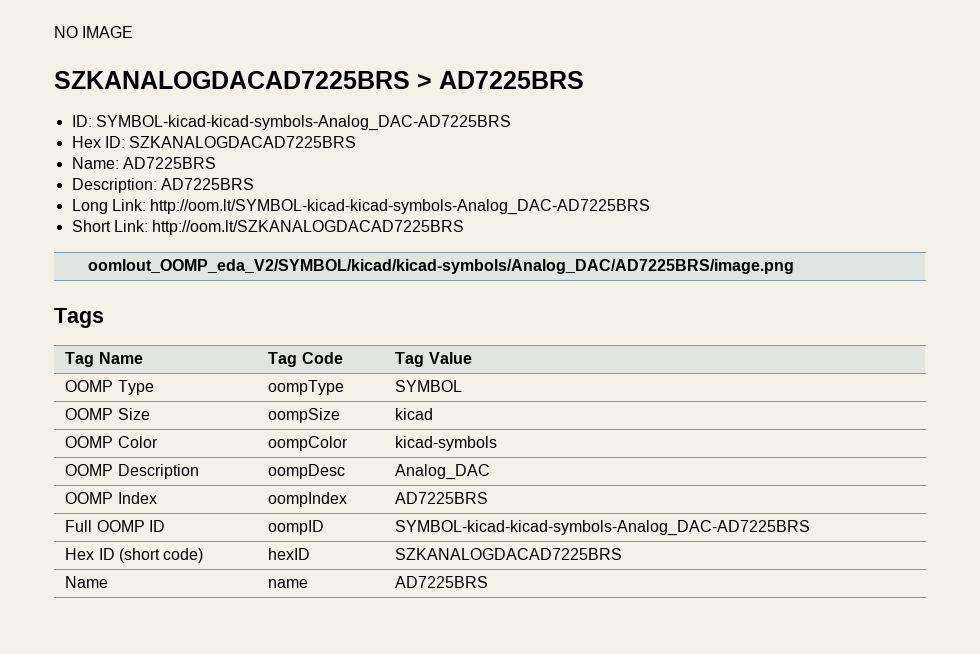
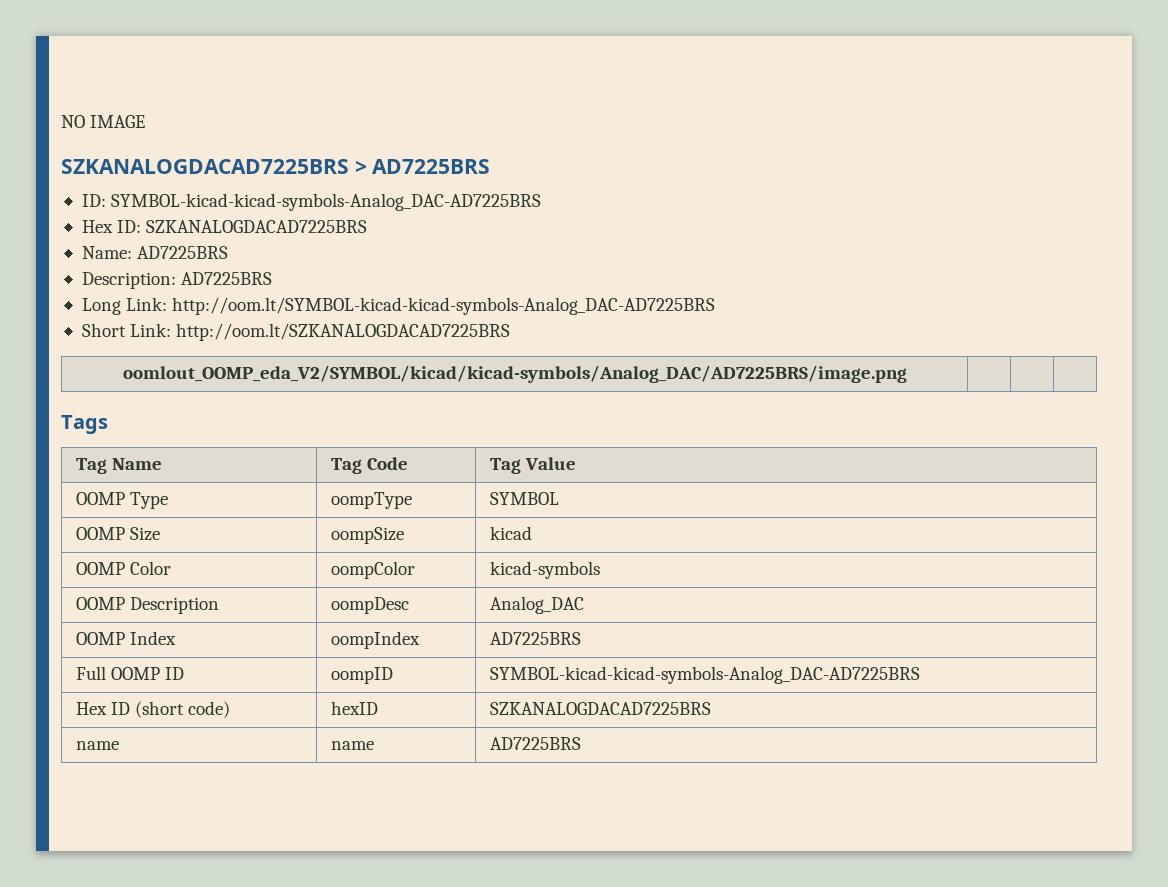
[65,576,109,588] Name -> [75,741,119,750] name

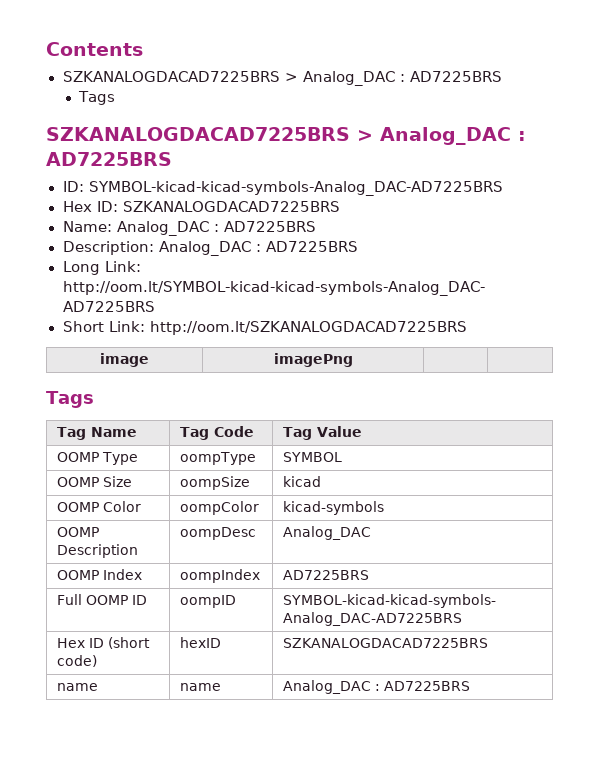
[61,115,146,128] [61,159,367,174] NO IMAGE // SZKANALOGDACAD7225BRS > -> [46,42,143,56] [62,71,502,86] [78,91,116,105] [46,127,526,145] Contents // SZKANALOGDACAD7225BRS > Analog_DAC : AD7225BRS // Tags // SZKANALOGDACAD7225BRS > Analog_DAC :
(132, 252) none -> [116,221,219,236] Analog_DAC :
(176, 280) none -> [158,241,261,256] Analog_DAC :
[122,365,907,383] oomlout_OOMP_eda_V2/SYMBOL/kicad/kicad-symbols/Analog_DAC/AD7225BRS/image.png | -> [100,353,149,367] [273,353,353,367] image | imagePng
(374, 745) none -> [283,680,381,694] Analog_DAC :

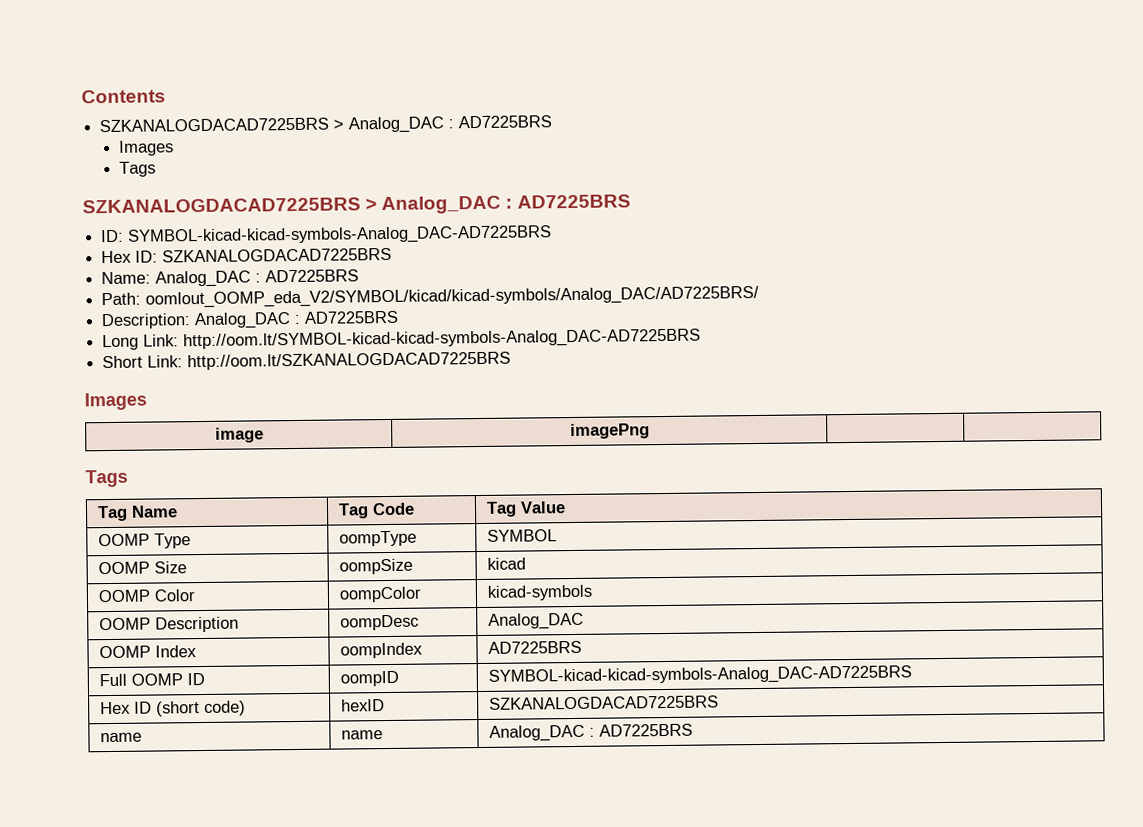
(502, 76) none -> [118,140,174,156] // Images
(316, 226) none -> [101,285,760,309] // Path: oomlout_OOMP_eda_V2/SYMBOL/kicad/kicad-symbols/Analog_DAC/AD7225BRS/
(467, 328) none -> [84,392,147,411] // Images

